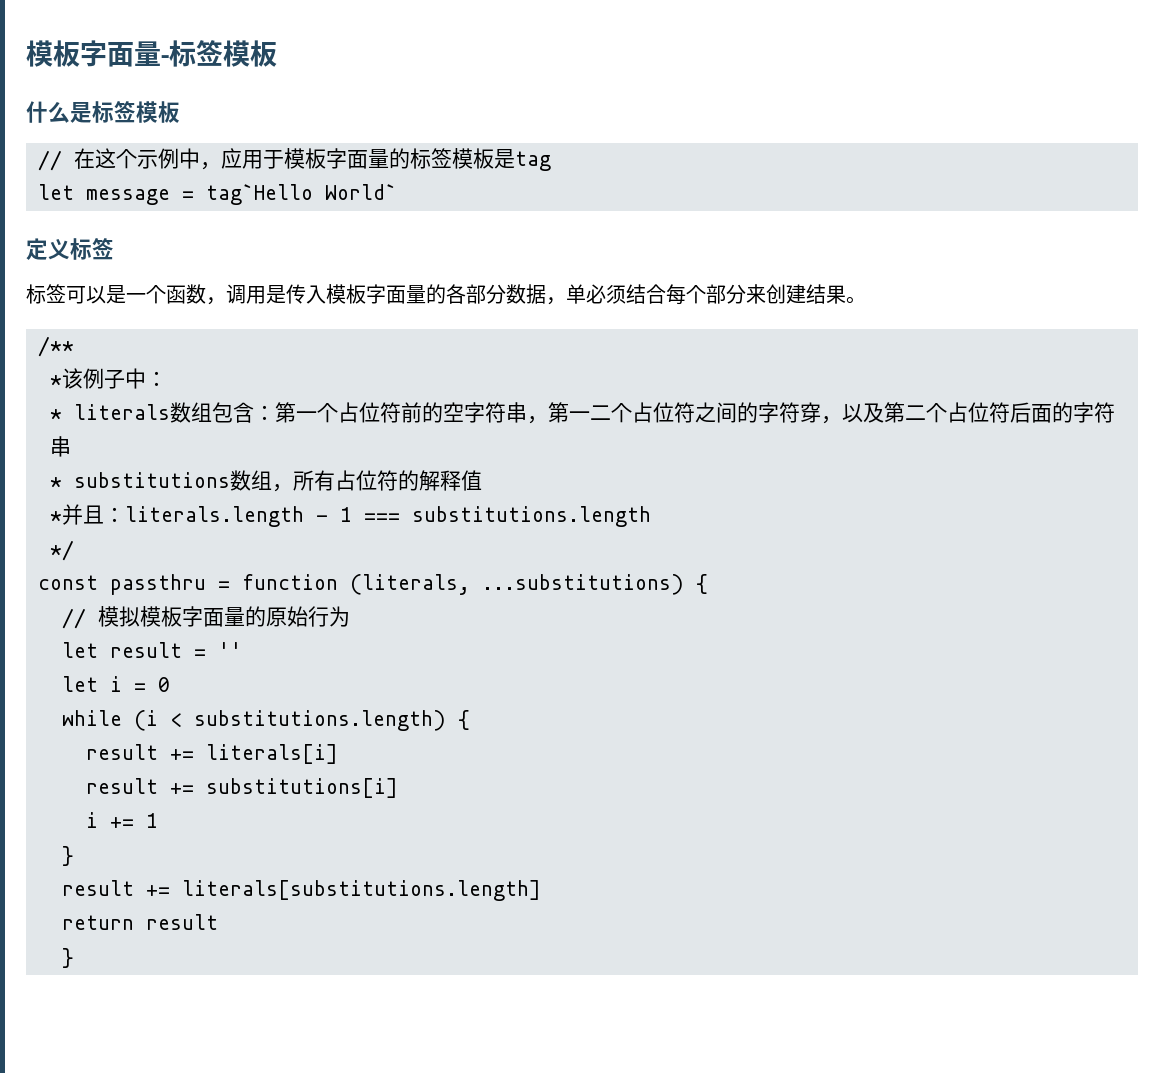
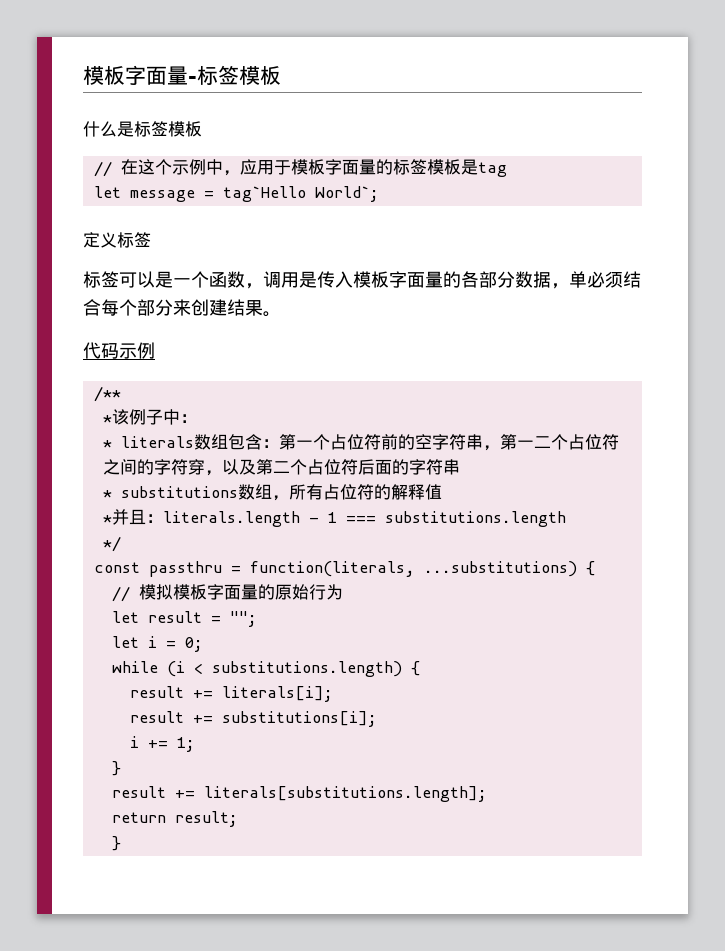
[325,184,397,200] World` -> [314,186,379,202] World`;
(866, 300) none -> [83,342,155,359] // 代码示例
[242,574,470,595] function (literals, -> [249,561,415,577] function(literals,
[218,642,242,658] '' -> [229,611,257,627] "";
[158,677,170,692] 0 -> [184,637,203,652] 0;
[206,744,338,764] [86,778,398,798] literals[i] // result += substitutions[i] -> [221,686,333,702] [129,711,377,727] literals[i]; // result += substitutions[i];
[146,813,158,828] 1 -> [176,737,195,752] 1;
[182,880,541,901] literals[substitutions.length] -> [203,786,487,802] literals[substitutions.length];
[146,914,218,930] result -> [174,811,238,827] result;

